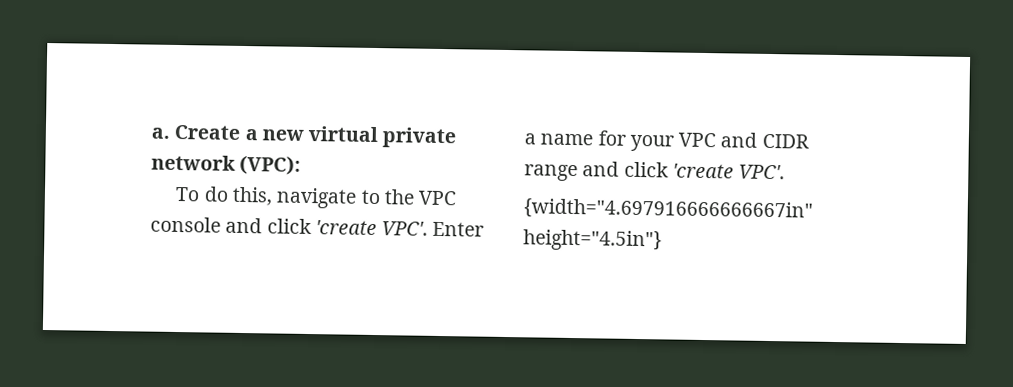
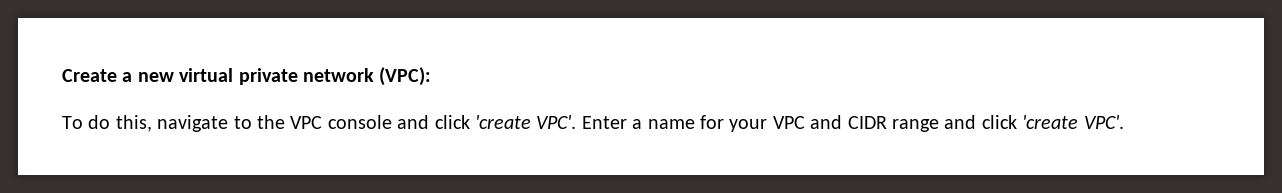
[151,127,170,139] a. -> (62, 75) none
[523,198,813,222] [523,229,662,252] // {width="4.697916666666667in" height="4.5in"} -> (1124, 122) none

